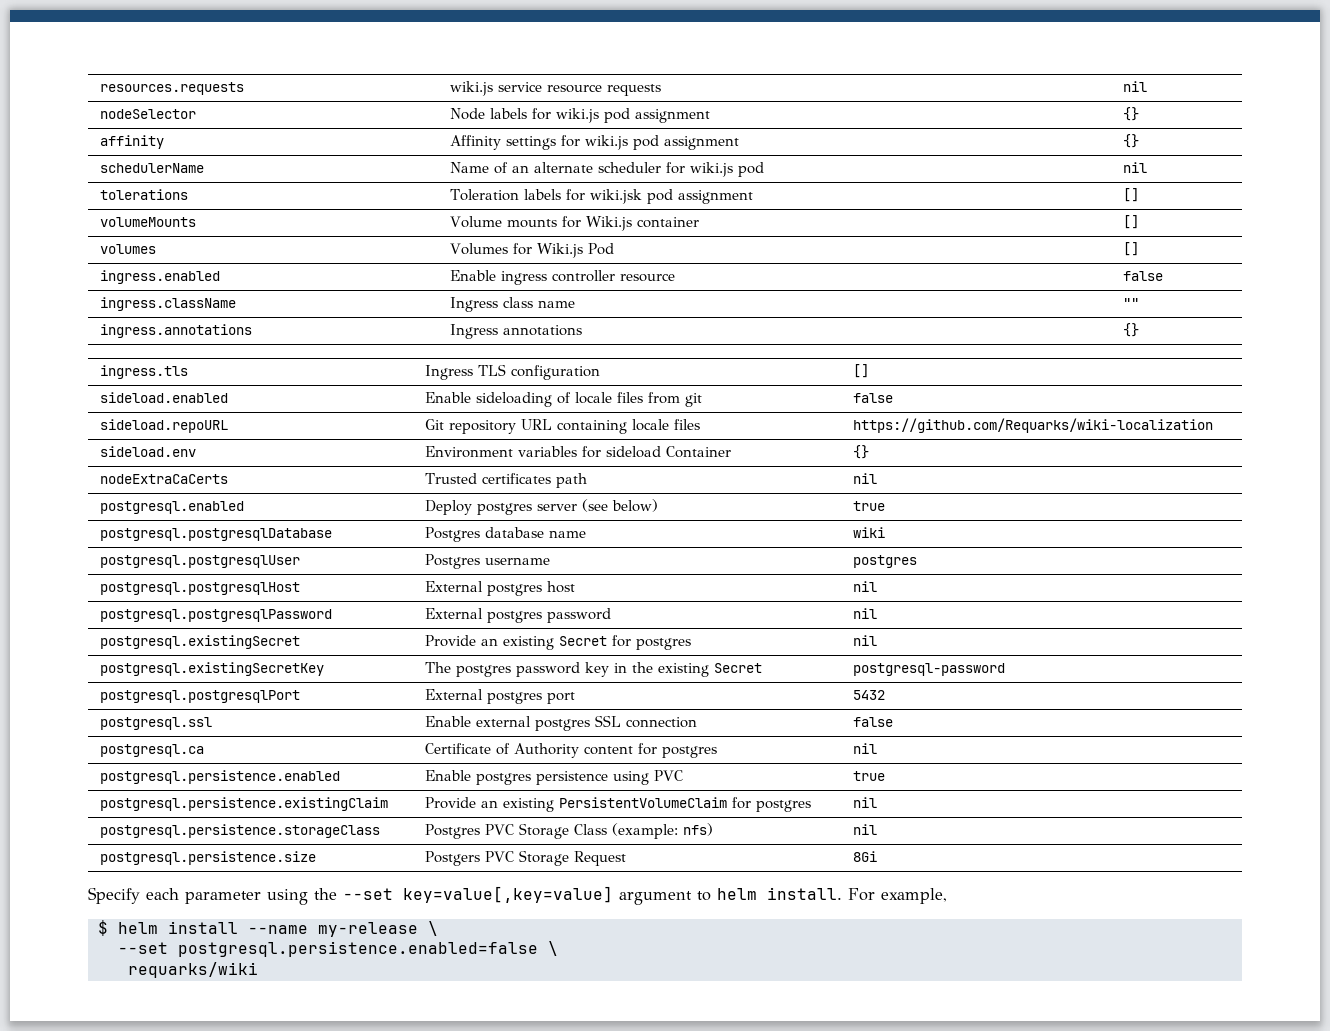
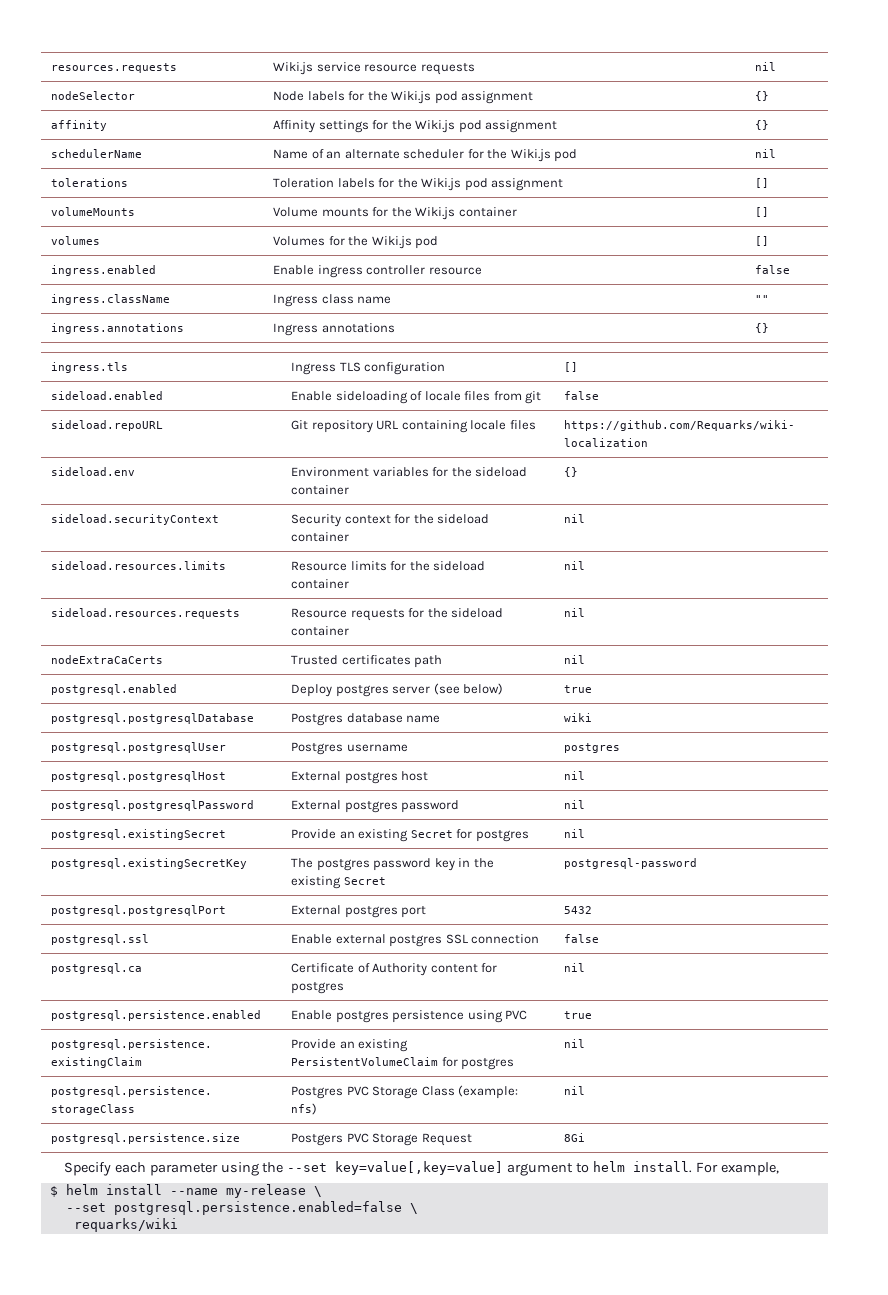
[450,81,494,96] wiki.js -> [273,62,314,75] Wiki.js
[556,108,600,123] wiki.js -> [367,91,432,104] the Wiki.js
[585,135,629,150] wiki.js -> [391,120,456,133] the Wiki.js
[690,162,734,177] wiki.js -> [487,149,551,162] the Wiki.js
[590,189,643,204] wiki.jsk -> [397,178,462,191] the Wiki.js
(582, 222) none -> [391,207,412,217] the
[537,243,615,258] Wiki.js Pod -> [348,236,439,249] the Wiki.js pod
[606,446,732,458] [853,445,870,459] sideload Container | {} -> [451,467,528,477] [291,485,350,495] [564,467,579,477] [51,514,220,525] [291,514,490,527] [291,532,350,542] [564,514,586,523] [51,561,227,570] [291,561,486,571] [291,579,350,589] [564,561,586,570] [51,608,241,619] [291,608,504,621] [291,626,350,636] [564,608,586,617] the sideload container | {} // sideload.securityContext | Security context for the sideload container | nil // sideload.resources.limits | Resource limits for the sideload container | nil // sideload.resources.requests | Resource requests for the sideload container | nil

